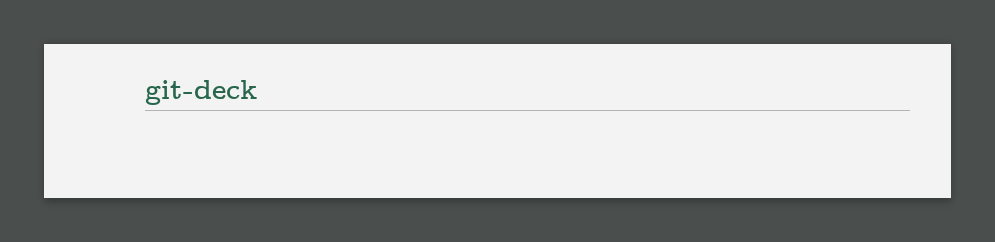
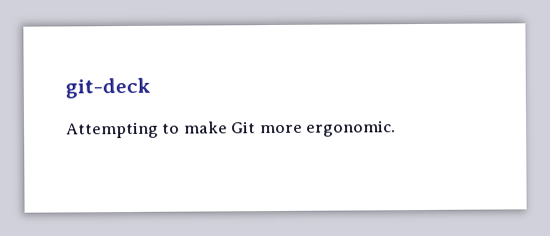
(257, 92) none -> [66,120,397,139] // Attempting to make Git more ergonomic.

